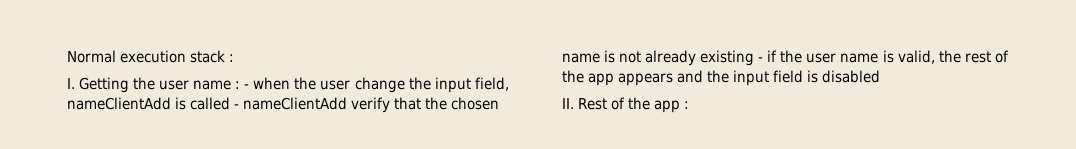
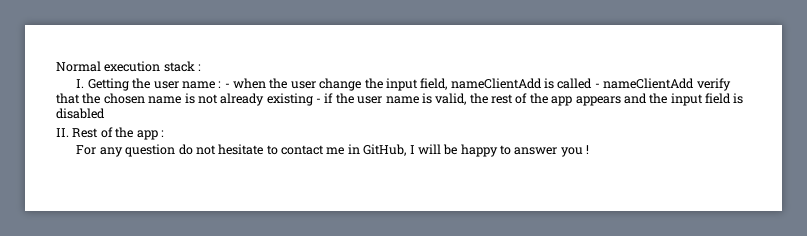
(690, 105) none -> [76,144,590,157] // For any question do not hesitate to contact me in GitHub, I will be happy to answer you !

